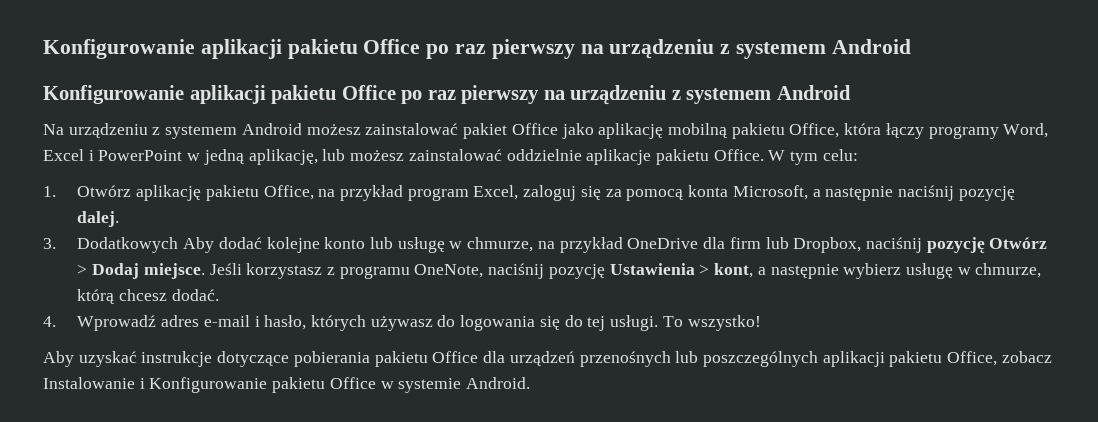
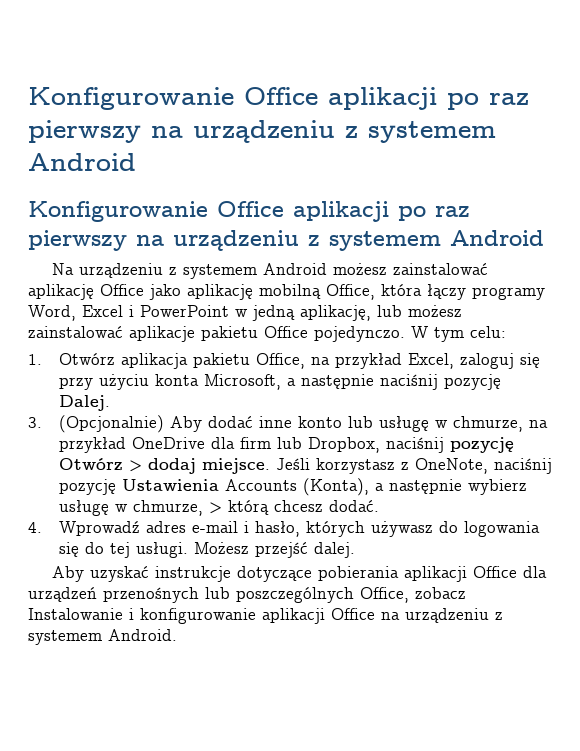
[43,39,421,59] Konfigurowanie aplikacji pakietu Office -> [28,87,437,110] Konfigurowanie Office aplikacji
[189,85,396,104] aplikacji pakietu Office -> [217,201,389,222] Office aplikacji
[463,123,508,139] pakiet -> [28,284,94,300] aplikację
[731,123,785,139] pakietu -> (321, 291) none
[506,149,582,161] oddzielnie -> (123, 332) none
[713,149,764,161] Office. -> [264,326,405,342] Office pojedynczo.
[136,185,202,201] aplikację -> [120,353,188,369] aplikacja
[407,188,469,201] program -> (402, 361) none
[605,189,684,201] za pomocą -> [58,374,149,390] przy użyciu
[77,211,120,227] dalej. -> [58,395,110,411] Dalej.
[77,237,179,253] Dodatkowych -> [58,415,164,433] (Opcjonalnie)
[266,237,320,253] kolejne -> [258,416,292,428] inne
[92,263,140,279] Dodaj -> [147,458,196,474] dodaj
[339,266,410,279] programu -> (409, 466) none
[699,263,754,278] > kont, -> [224,478,369,496] Accounts (Konta),
(1042, 270) none -> [208,502,222,514] >
[662,315,761,331] To wszystko! -> [193,542,355,558] Możesz przejść dalej.
[374,351,428,367] pakietu -> [404,566,468,582] aplikacji
[822,351,943,367] aplikacji pakietu -> (354, 595) none
[149,377,462,393] Konfigurowanie pakietu Office w systemie -> [140,608,503,624] [28,630,102,645] konfigurowanie aplikacji Office na urządzeniu z systemem

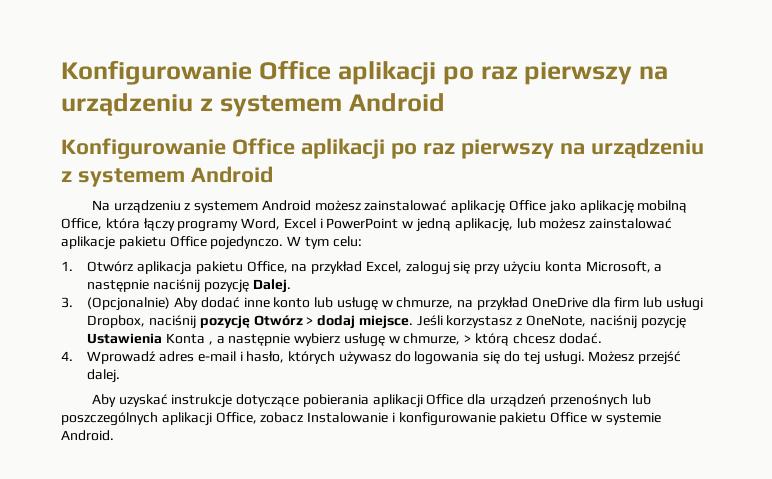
(302, 443) none -> [665,297,703,311] usługi
[224,478,369,496] Accounts (Konta), -> [165,333,213,345] Konta ,
(354, 595) none -> [161,412,212,426] aplikacji
[262,608,503,624] [28,630,102,645] aplikacji Office na urządzeniu z systemem -> [499,412,661,425] pakietu Office w systemie

